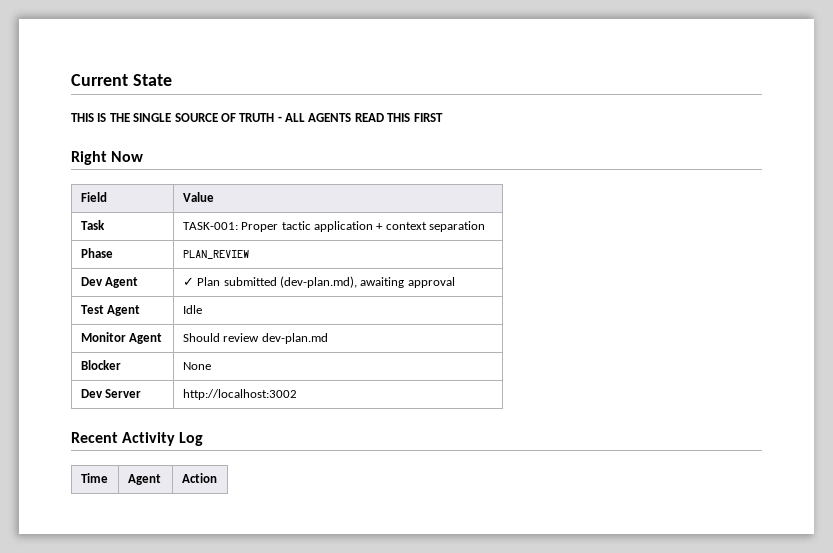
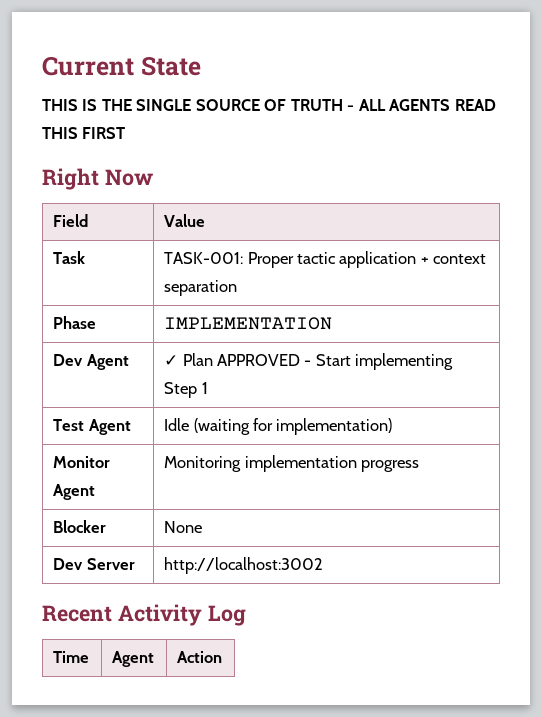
[182,250,249,259] PLAN_REVIEW -> [164,317,333,330] IMPLEMENTATION
[223,276,455,288] submitted (dev-plan.md), awaiting approval -> [216,353,454,370] [164,382,208,398] APPROVED - Start implementing Step 1
(202, 309) none -> [193,418,393,435] (waiting for implementation)
[182,333,328,344] Should review dev-plan.md -> [164,455,419,472] Monitoring implementation progress

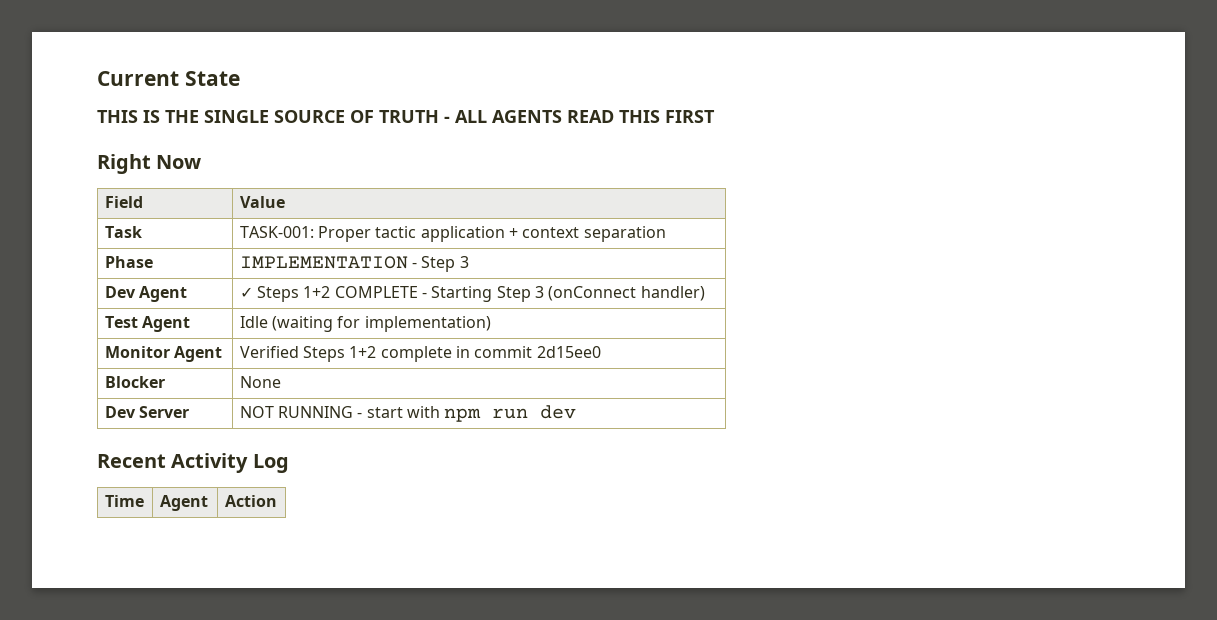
(333, 323) none -> [412,256,469,272] - Step 3
[182,353,454,370] [164,382,208,398] Plan APPROVED - Start implementing Step 1 -> [257,286,705,302] Steps 1+2 COMPLETE - Starting Step 3 (onConnect handler)
[164,455,419,472] [53,520,107,533] [164,521,203,533] [53,558,135,570] [164,557,324,574] Monitoring implementation progress // Blocker | None // Dev Server | http://localhost:3002 -> [239,346,601,362] [104,376,165,388] [239,376,281,388] [104,406,190,418] [239,405,577,422] Verified Steps 1+2 complete in commit 2d15ee0 // Blocker | None // Dev Server | NOT RUNNING - start with npm run dev

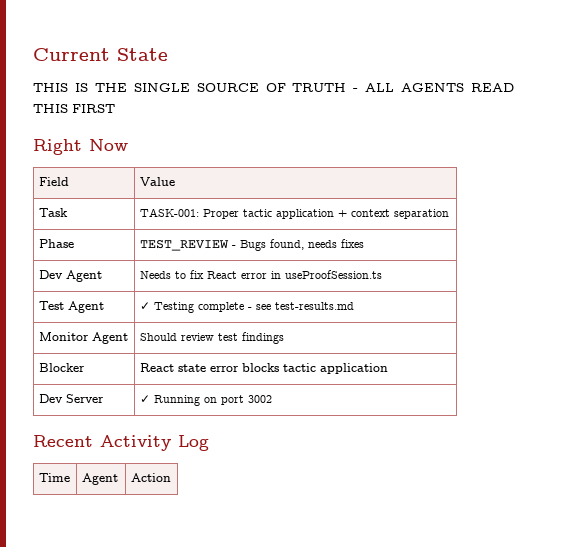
[239,256,469,272] [104,286,188,302] [239,286,705,302] [104,316,191,332] [239,316,491,332] [104,346,223,362] [239,346,601,362] [104,376,165,388] [239,376,281,388] [104,406,190,418] [239,405,577,422] IMPLEMENTATION - Step 3 // Dev Agent | ✓ Steps 1+2 COMPLETE - Starting Step 3 (onConnect handler) // Test Agent | Idle (waiting for implementation) // Monitor Agent | Verified Steps 1+2 complete in commit 2d15ee0 // Blocker | None // Dev Server | NOT RUNNING - start with npm run dev -> [139,239,364,251] [38,270,102,282] [139,270,382,279] [38,301,104,313] [139,302,354,313] [38,332,128,344] [139,332,284,344] [38,363,85,372] [139,363,388,374] [38,394,104,403] [139,395,272,406] TEST_REVIEW - Bugs found, needs fixes // Dev Agent | Needs to fix React error in useProofSession.ts // Test Agent | ✓ Testing complete - see test-results.md // Monitor Agent | Should review test findings // Blocker | React state error blocks tactic application // Dev Server | ✓ Running on port 3002

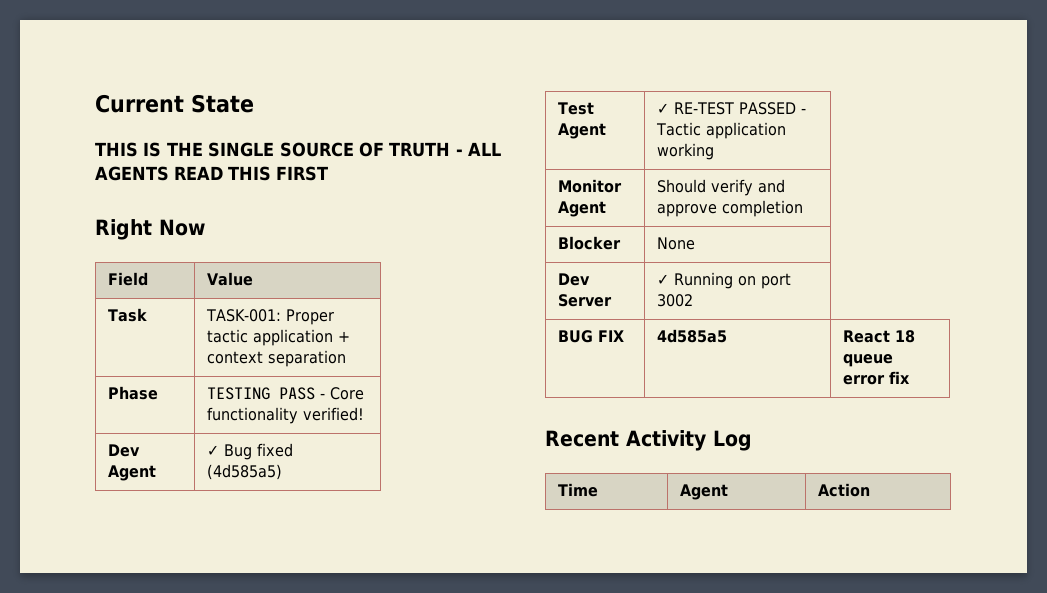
[139,239,364,251] [38,270,102,282] [139,270,382,279] [38,301,104,313] [139,302,354,313] [38,332,128,344] [139,332,284,344] [38,363,85,372] [139,363,388,374] TEST_REVIEW - Bugs found, needs fixes // Dev Agent | Needs to fix React error in useProofSession.ts // Test Agent | ✓ Testing complete - see test-results.md // Monitor Agent | Should review test findings // Blocker | React state error blocks tactic application -> [206,387,364,400] [206,407,364,424] [107,444,140,457] [107,465,156,481] [206,443,293,460] [206,464,282,480] [557,102,594,115] [557,123,606,139] [656,102,806,115] [655,122,786,139] [656,143,714,160] [557,179,622,193] [557,201,606,217] [656,179,785,196] [656,200,803,217] [557,236,621,250] [656,237,695,250] TESTING PASS - Core functionality verified! // Dev Agent | ✓ Bug fixed (4d585a5) // Test Agent | ✓ RE-TEST PASSED - Tactic application working // Monitor Agent | Should verify and approve completion // Blocker | None
(272, 399) none -> [557,330,624,343] [656,329,727,343] [842,330,915,343] [842,354,893,367] [842,371,910,385] // BUG FIX | 4d585a5 | React 18 queue error fix

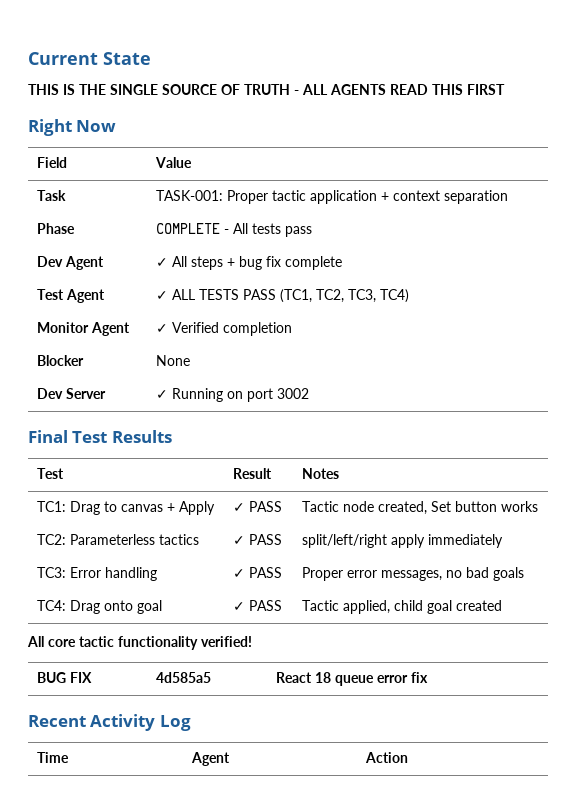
[206,387,364,400] [206,407,364,424] [107,444,140,457] [107,465,156,481] [206,443,293,460] [206,464,282,480] [557,102,594,115] [557,123,606,139] [656,102,806,115] [655,122,786,139] [656,143,714,160] [557,179,622,193] [557,201,606,217] [656,179,785,196] [656,204,717,217] TESTING PASS - Core functionality verified! // Dev Agent | ✓ Bug fixed (4d585a5) // Test Agent | ✓ RE-TEST PASSED - Tactic application working // Monitor Agent | Should verify and approve -> [156,223,313,237] [37,256,105,270] [156,256,343,270] [37,289,106,303] [156,289,410,303] [37,322,131,336] [156,322,220,333] COMPLETE - All tests pass // Dev Agent | ✓ All steps + bug fix complete // Test Agent | ✓ ALL TESTS PASS (TC1, TC2, TC3, TC4) // Monitor Agent | ✓ Verified
(693, 300) none -> [28,430,172,443] [37,468,65,479] [233,468,273,479] [302,468,340,479] [37,501,216,515] [233,501,283,512] [302,501,539,515] [37,534,200,545] [233,534,283,545] [302,534,504,548] [37,567,158,581] [233,567,283,578] [302,567,525,581] [37,600,163,614] [233,600,283,611] [302,600,503,614] [27,636,252,650] // Final Test Results // Test | Result | Notes // TC1: Drag to canvas + Apply | ✓ PASS | Tactic node created, Set button works // TC2: Parameterless tactics | ✓ PASS | split/left/right apply immediately // TC3: Error handling | ✓ PASS | Proper error messages, no bad goals // TC4: Drag onto goal | ✓ PASS | Tactic applied, child goal created // All core tactic functionality verified!

